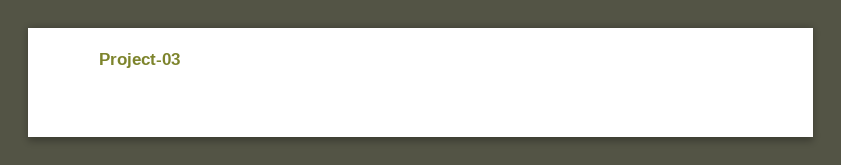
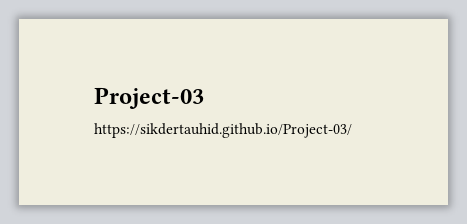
(180, 60) none -> [94,123,352,138] // https://sikdertauhid.github.io/Project-03/

